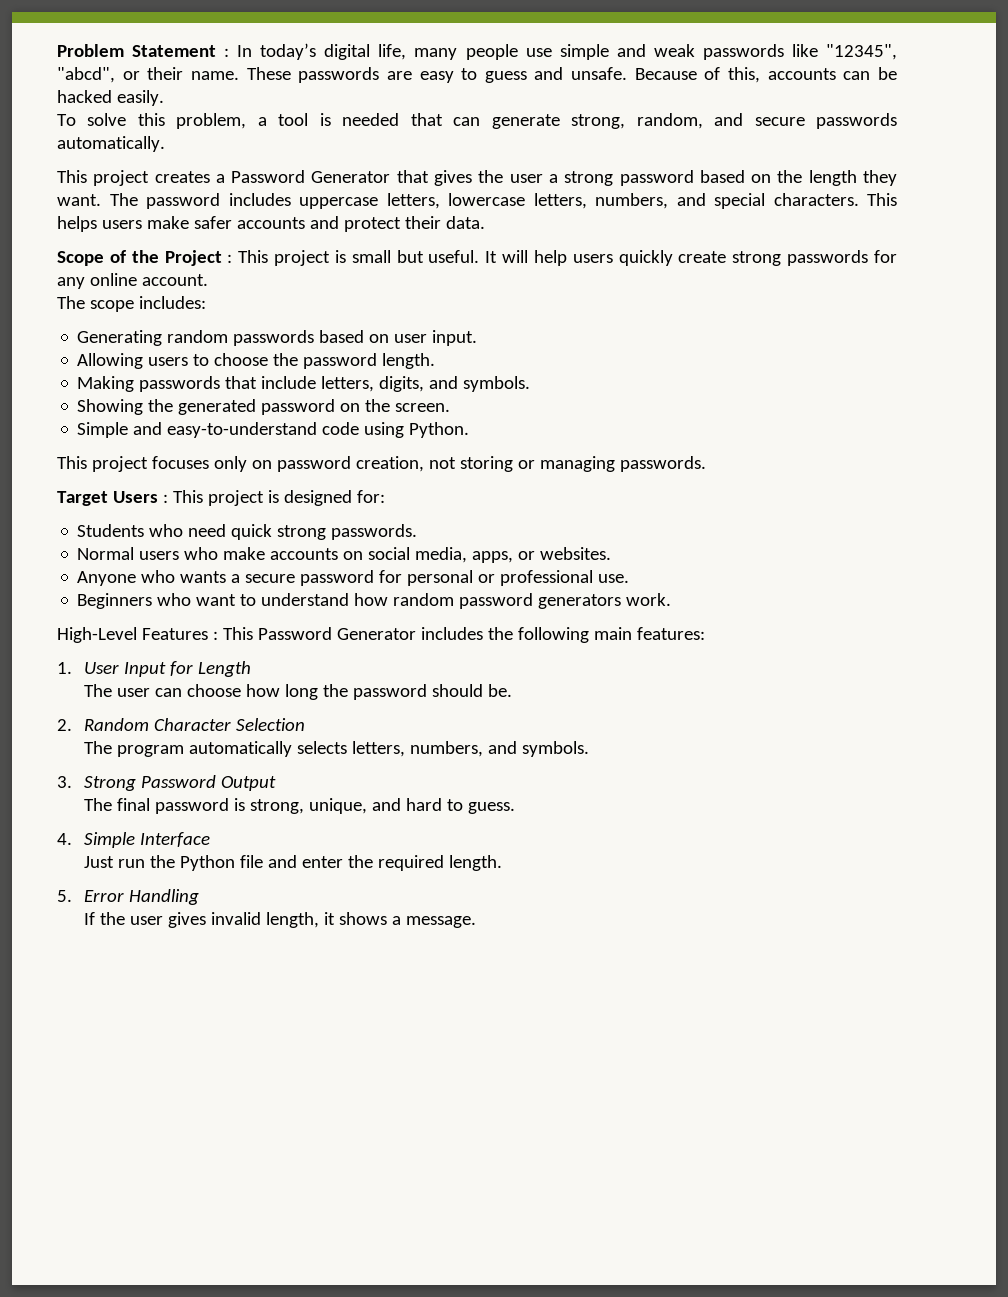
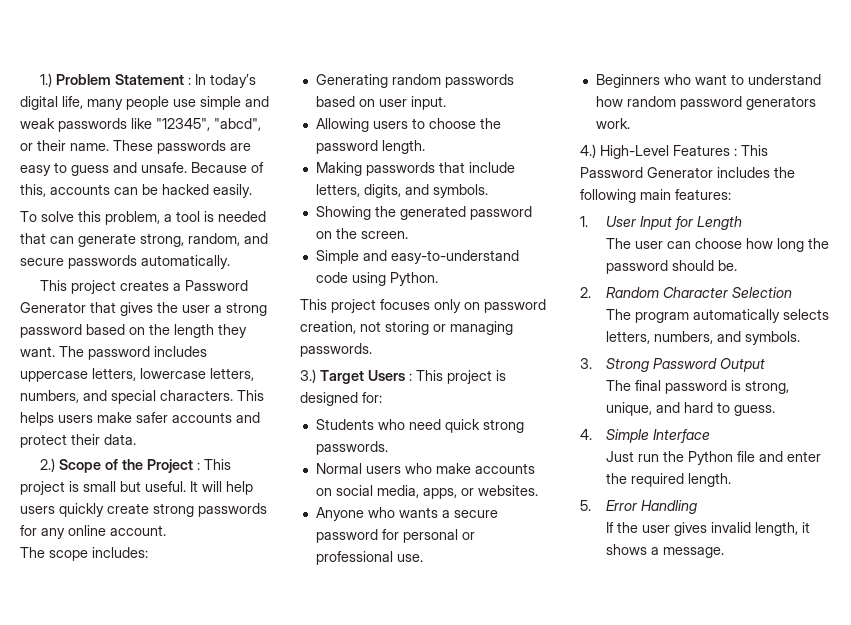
(57, 50) none -> [39,73,52,87] 1.)
(485, 222) none -> [39,458,55,472] 2.)
(706, 464) none -> [300,369,316,383] 3.)
(672, 599) none -> [580,144,596,158] 4.)

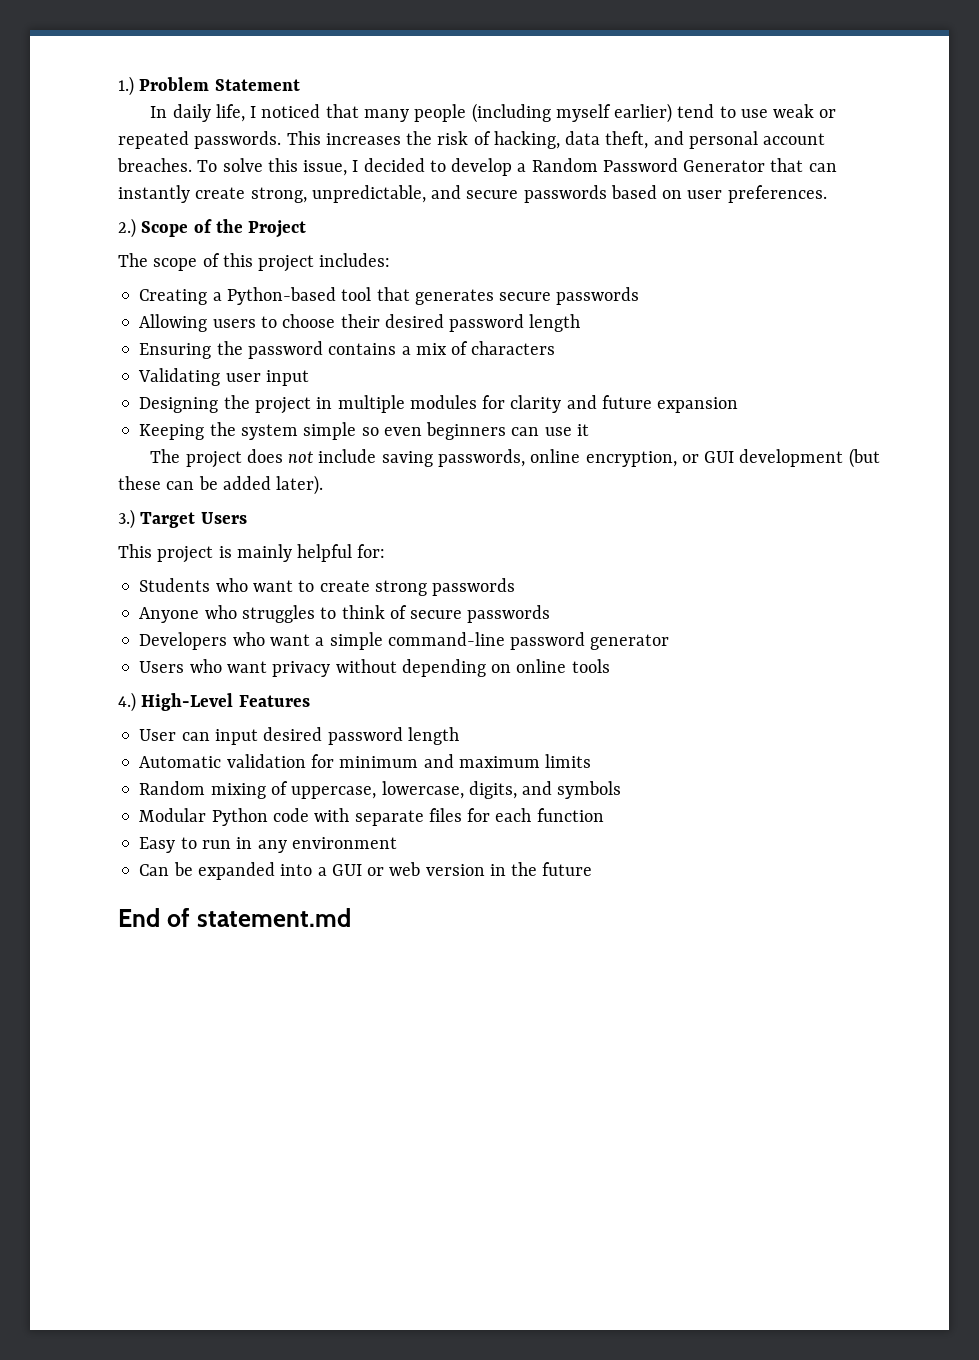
[187,74,256,88] [20,96,269,110] [20,118,261,132] [20,140,251,154] [20,162,264,176] [20,184,252,198] [20,211,266,225] [20,233,268,247] [20,255,230,269] [39,280,248,294] [20,302,267,316] [20,324,247,338] [20,346,207,360] [20,368,254,382] [20,390,264,404] [20,412,260,426] [20,434,136,448] : In today’s digital life, many people use simple and weak passwords like "12345", "abcd", or their name. These passwords are easy to guess and unsafe. Because of this, accounts can be hacked easily. // To solve this problem, a tool is needed that can generate strong, random, and secure passwords automatically. // This project creates a Password Generator that gives the user a strong password based on the length they want. The password includes uppercase letters, lowercase letters, numbers, and special characters. This helps users make safer accounts and protect their data. -> [150,103,837,123] [118,131,826,149] [117,158,837,176] [118,185,827,203] // In daily life, I noticed that many people (including myself earlier) tend to use weak or repeated passwords. This increases the risk of hacking, data theft, and personal account breaches. To solve this issue, I decided to develop a Random Password Generator that can instantly create strong, unpredictable, and secure passwords based on user preferences.
[196,459,231,470] [20,481,253,495] [20,503,267,517] [20,525,166,539] [20,547,148,561] [315,74,514,88] [315,96,446,110] [315,118,501,132] [315,140,425,154] [315,162,515,176] [315,184,488,198] [315,206,532,220] [315,228,408,239] [315,250,519,264] [315,272,438,286] [300,299,546,313] [300,321,513,335] [300,343,372,357] : This project is small but useful. It will help users quickly create strong passwords for any online account. // The scope includes: // Generating random passwords based on user input. // Allowing users to choose the password length. // Making passwords that include letters, digits, and symbols. // Showing the generated password on the screen. // Simple and easy-to-understand code using Python. // This project focuses only on password creation, not storing or managing passwords. -> [118,253,391,272] [139,287,640,305] [139,314,581,332] [139,341,556,359] [138,368,309,386] [139,395,739,414] [139,422,589,440] [150,448,880,468] [118,475,324,495] // The scope of this project includes: // Creating a Python-based tool that generates secure passwords // Allowing users to choose their desired password length // Ensuring the password contains a mix of characters // Validating user input // Designing the project in multiple modules for clarity and future expansion // Keeping the system simple so even beginners can use it // The project does not include saving passwords, online encryption, or GUI development (but these can be added later).
[409,370,506,384] [300,392,358,406] : This project is designed -> [118,544,353,563] // This project is mainly helpful
[408,419,524,433] [315,441,388,455] [315,463,535,474] [315,485,538,499] [315,507,498,521] [315,529,475,543] [315,551,423,565] [595,74,821,88] [595,96,816,110] [595,118,630,129] [580,144,768,159] [580,167,795,178] [580,189,731,203] [580,216,742,230] [605,238,829,252] [605,260,737,274] [580,287,792,298] [605,309,829,323] [605,331,800,345] [580,358,765,372] [605,380,789,394] [605,402,775,416] [580,429,710,443] [605,451,821,465] [605,473,731,487] [580,500,697,514] [605,522,810,536] [605,544,724,558] need quick strong passwords. // Normal users who make accounts on social media, apps, or websites. // Anyone who wants a secure password for personal or professional use. // Beginners who want to understand how random password generators work. // 4.) High-Level Features : This Password Generator includes the following main features: // 1. User Input for Length // The user can choose how long the password should be. // 2. Random Character Selection // The program automatically selects letters, numbers, and symbols. // 3. Strong Password Output // The final password is strong, unique, and hard to guess. // 4. Simple Interface // Just run the Python file and enter the required length. // 5. Error Handling // If the user gives invalid length, it shows a message. -> [252,578,516,596] [139,605,551,623] [139,632,670,650] [139,659,610,677] [118,692,310,712] [139,727,459,745] [139,754,592,768] [139,781,622,799] [139,808,604,826] [139,837,397,853] [139,862,593,880] [118,908,351,927] want to create strong passwords // Anyone who struggles to think of secure passwords // Developers who want a simple command-line password generator // Users who want privacy without depending on online tools // 4.) High-Level Features // User can input desired password length // Automatic validation for minimum and maximum limits // Random mixing of uppercase, lowercase, digits, and symbols // Modular Python code with separate files for each function // Easy to run in any environment // Can be expanded into a GUI or web version in the future // End of statement.md

